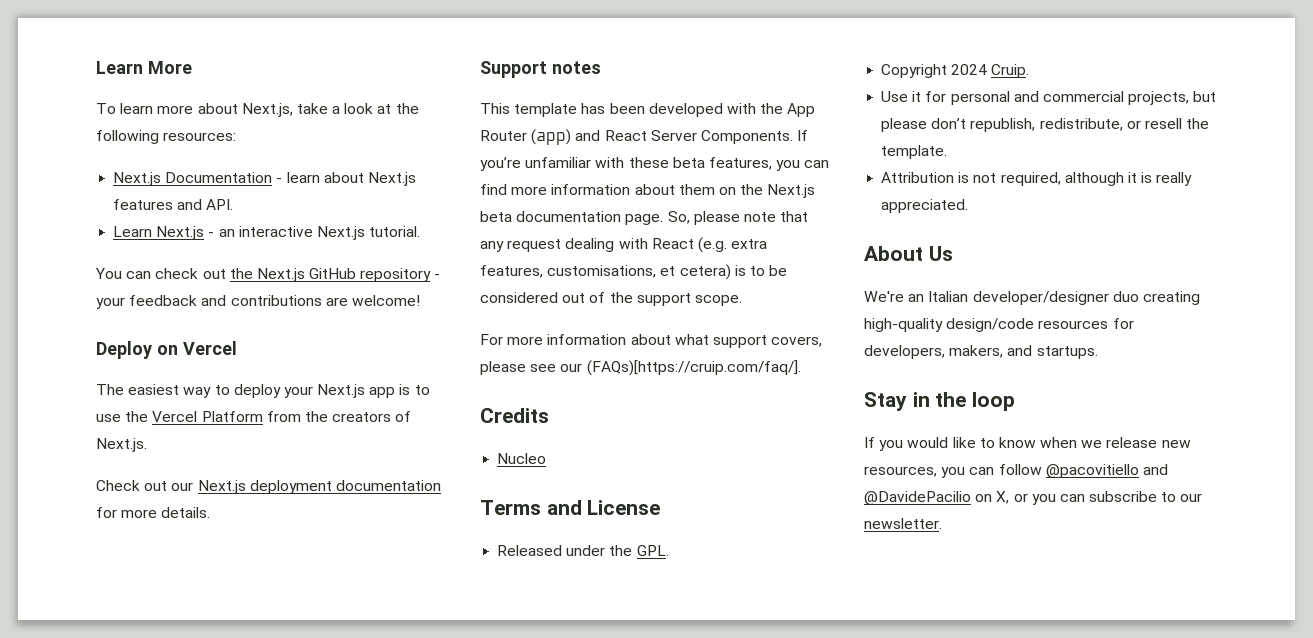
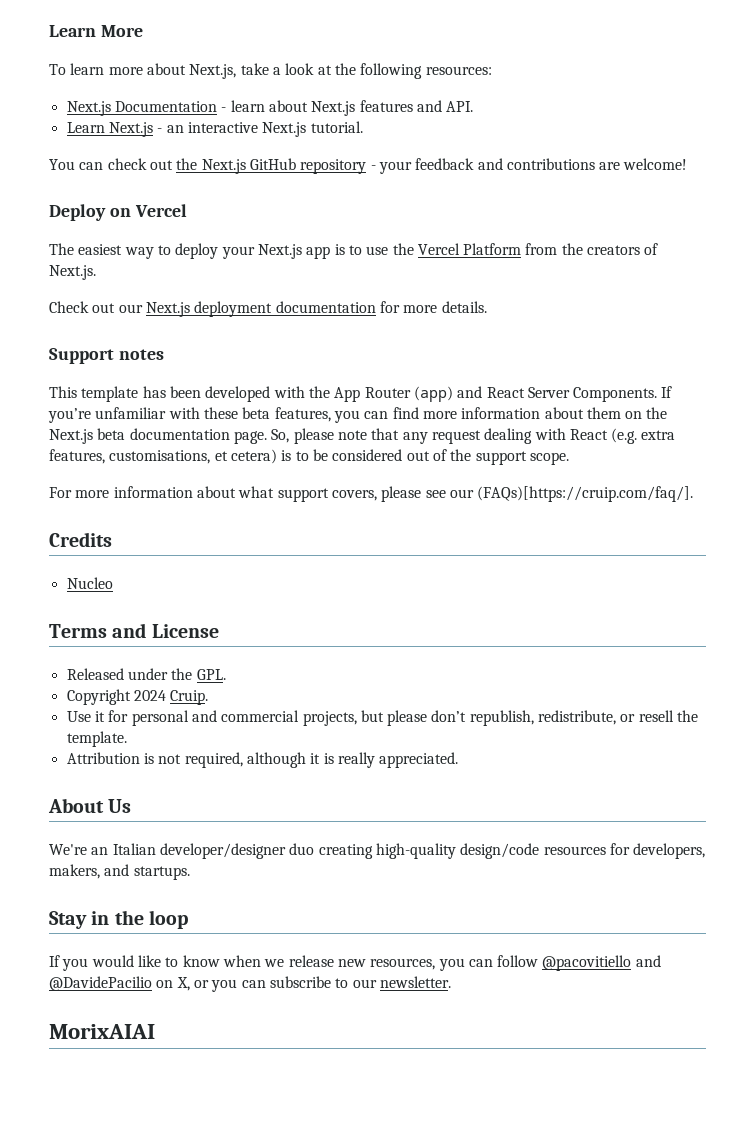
(942, 523) none -> [49,1024,155,1039] // MorixAIAI

